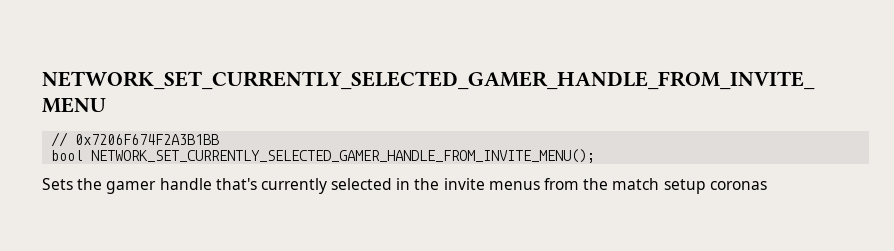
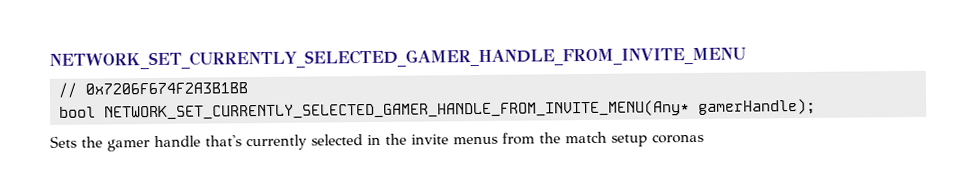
[91,149,596,163] NETWORK_SET_CURRENTLY_SELECTED_GAMER_HANDLE_FROM_INVITE_MENU(); -> [104,98,816,121] NETWORK_SET_CURRENTLY_SELECTED_GAMER_HANDLE_FROM_INVITE_MENU(Any* gamerHandle);

